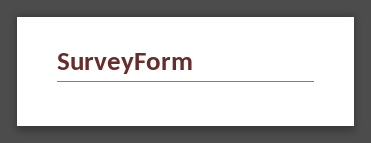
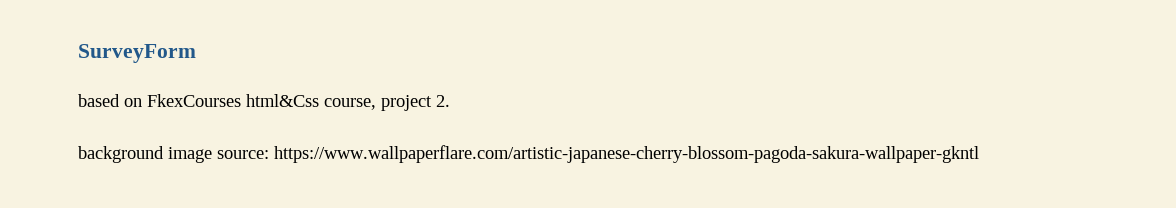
(193, 63) none -> [78,94,450,111] [78,145,979,163] // based on FkexCourses html&Css course, project 2. // background image source: https://www.wallpaperflare.com/artistic-japanese-cherry-blossom-pagoda-sakura-wallpaper-gkntl

